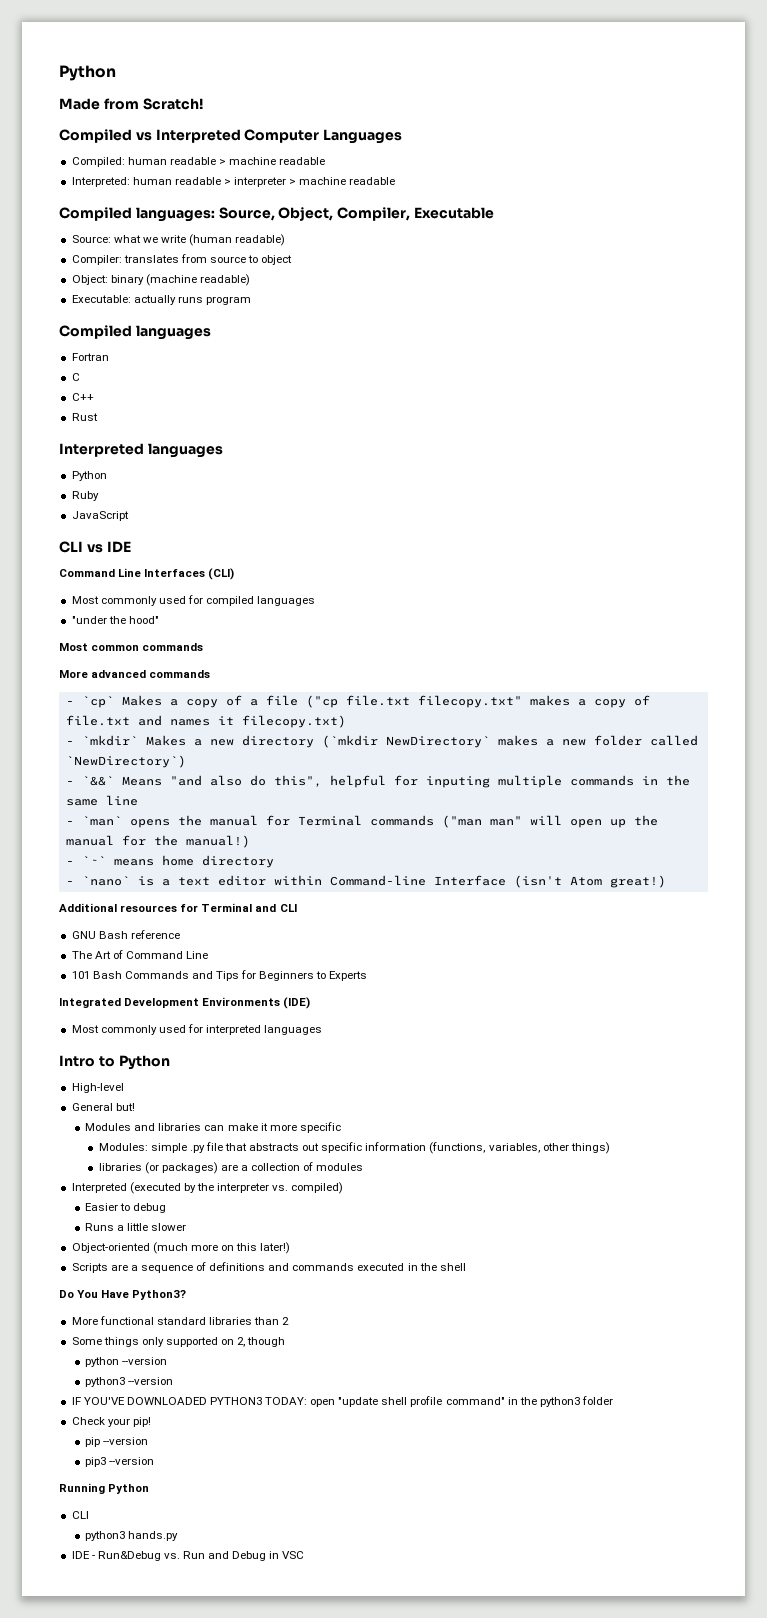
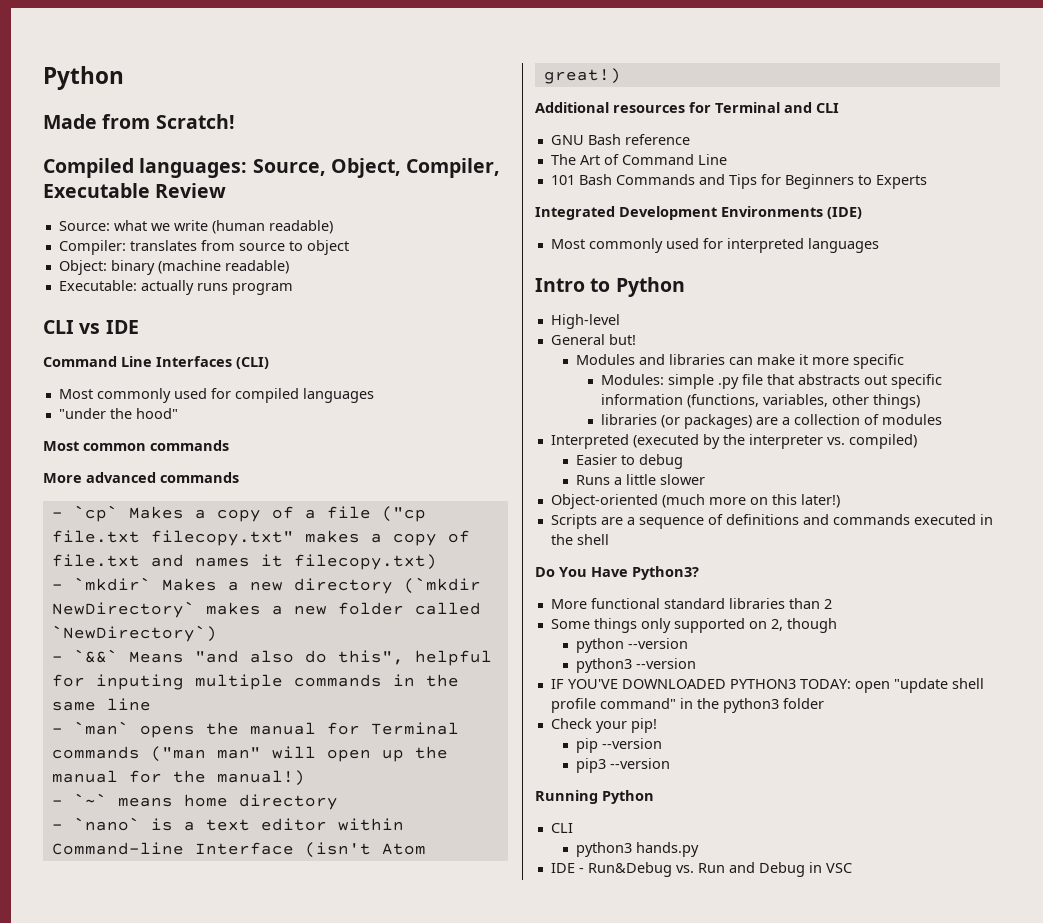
[59,129,403,144] [71,157,326,167] [71,177,396,187] // Compiled vs Interpreted Computer Languages // Compiled: human readable > machine readable // Interpreted: human readable > interpreter > machine readable -> (235, 121) none
(494, 213) none -> [155,183,227,198] Review
[59,325,211,340] [71,353,109,361] [71,373,80,381] [71,393,94,401] [71,413,98,421] [59,443,223,458] [71,471,107,481] [71,491,99,501] [71,511,129,521] // Compiled languages // Fortran // C // C++ // Rust // Interpreted languages // Python // Ruby // JavaScript -> (293, 289) none

